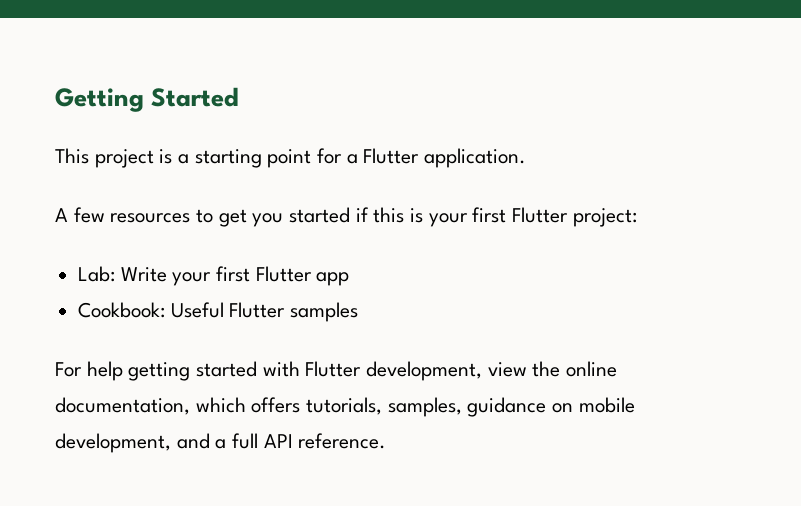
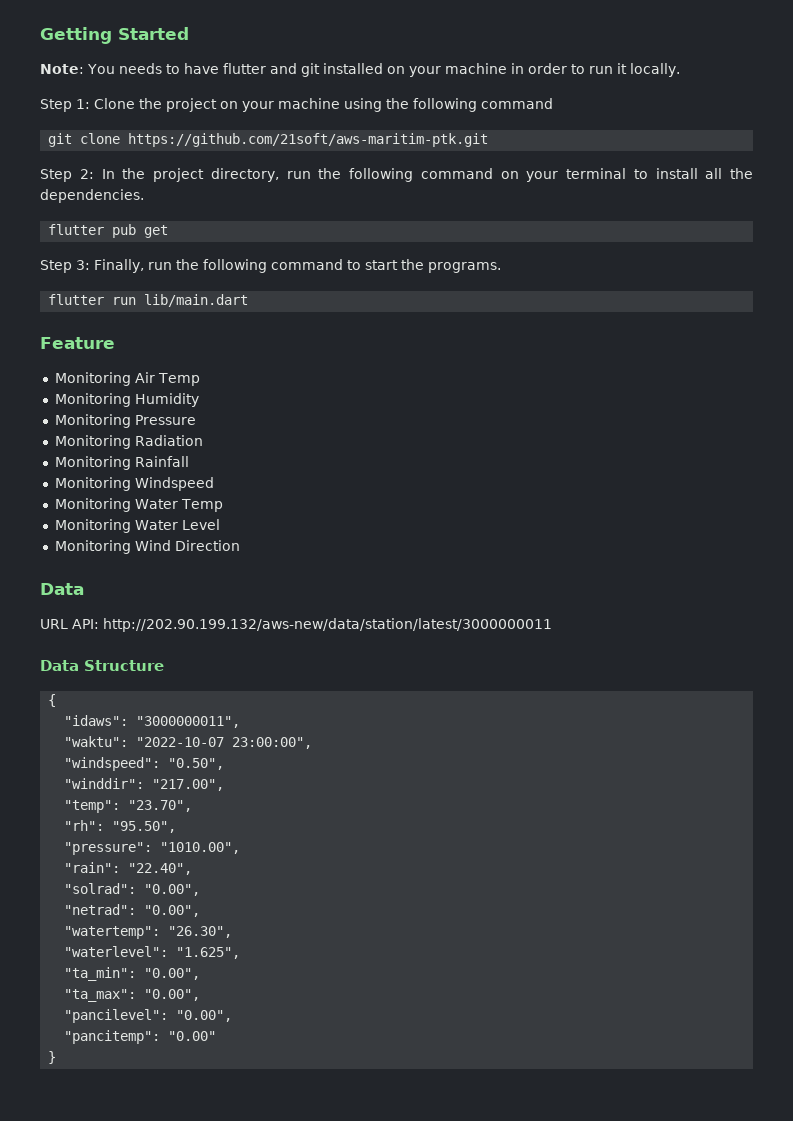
[55,148,527,168] [55,207,637,227] [78,266,350,286] [78,302,359,322] [55,361,618,381] [55,397,635,417] [55,433,387,453] This project is a starting point for a Flutter application. // A few resources to get you started if this is your first Flutter project: // Lab: Write your first Flutter app // Cookbook: Useful Flutter samples // For help getting started with Flutter development, view the online documentation, which offers tutorials, samples, guidance on mobile development, and a full API reference. -> [40,63,680,77] [40,98,553,112] [48,133,489,147] [40,168,753,182] [40,189,144,203] [48,224,169,238] [40,259,501,273] [48,294,249,307] [40,337,115,349] [54,372,200,386] [54,393,199,407] [54,414,196,428] [54,435,203,449] [54,456,189,470] [54,477,214,491] [54,498,223,512] [54,519,220,533] [54,540,240,554] [40,583,84,595] [40,618,552,632] [40,660,164,671] [48,694,57,707] [64,715,241,728] [64,736,313,749] [64,757,225,771] [64,778,225,791] [64,800,193,813] [64,820,177,833] [64,842,241,855] [64,862,193,875] [64,883,201,896] [64,904,201,917] [64,926,233,939] [64,946,241,959] [64,967,201,981] [64,989,201,1002] [64,1009,233,1023] [64,1030,217,1044] [48,1051,57,1064] Note: You needs to have flutter and git installed on your machine in order to run it locally. // Step 1: Clone the project on your machine using the following command // git clone https://github.com/21soft/aws-maritim-ptk.git // Step 2: In the project directory, run the following command on your terminal to install all the dependencies. // flutter pub get // Step 3: Finally, run the following command to start the programs. // flutter run lib/main.dart // Feature // Monitoring Air Temp // Monitoring Humidity // Monitoring Pressure // Monitoring Radiation // Monitoring Rainfall // Monitoring Windspeed // Monitoring Water Temp // Monitoring Water Level // Monitoring Wind Direction // Data // URL API: http://202.90.199.132/aws-new/data/station/latest/3000000011 // Data Structure // { // "idaws": "3000000011", // "waktu": "2022-10-07 23:00:00", // "windspeed": "0.50", // "winddir": "217.00", // "temp": "23.70", // "rh": "95.50", // "pressure": "1010.00", // "rain": "22.40", // "solrad": "0.00", // "netrad": "0.00", // "watertemp": "26.30", // "waterlevel": "1.625", // "ta_min": "0.00", // "ta_max": "0.00", // "pancilevel": "0.00", // "pancitemp": "0.00" // }

